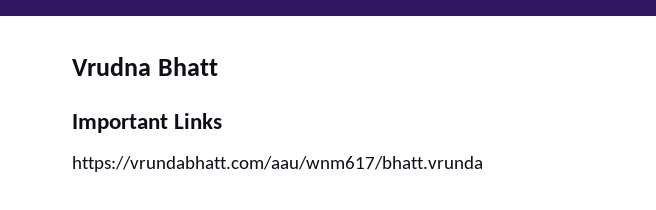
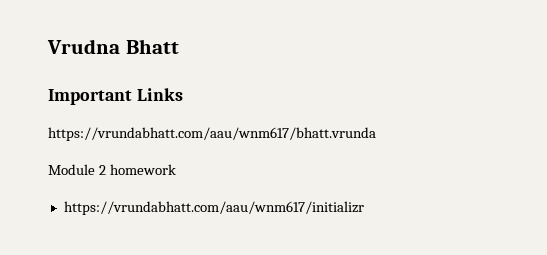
(483, 164) none -> [48,164,176,175] [63,201,364,215] // Module 2 homework // https://vrundabhatt.com/aau/wnm617/initializr

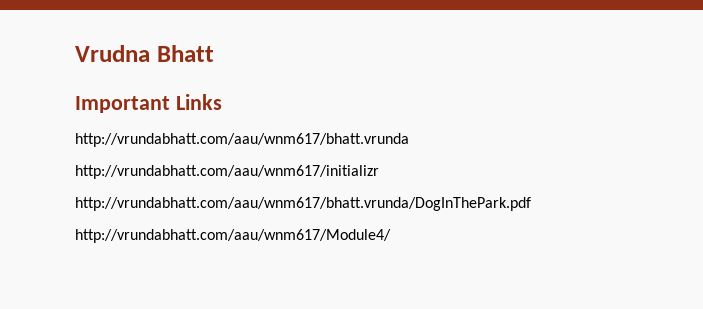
[48,127,376,141] [48,164,176,175] [63,201,364,215] https://vrundabhatt.com/aau/wnm617/bhatt.vrunda // Module 2 homework // https://vrundabhatt.com/aau/wnm617/initializr -> [75,133,409,147] [75,165,379,179] [75,197,531,211] [75,229,391,243] http://vrundabhatt.com/aau/wnm617/bhatt.vrunda // http://vrundabhatt.com/aau/wnm617/initializr // http://vrundabhatt.com/aau/wnm617/bhatt.vrunda/DogInThePark.pdf // http://vrundabhatt.com/aau/wnm617/Module4/

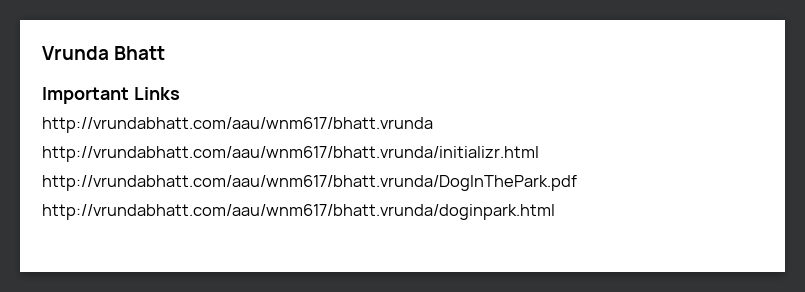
[75,45,150,62] Vrudna -> [42,46,109,60] Vrunda
[75,165,379,179] http://vrundabhatt.com/aau/wnm617/initializr -> [42,146,539,162] http://vrundabhatt.com/aau/wnm617/bhatt.vrunda/initializr.html
[75,229,391,243] http://vrundabhatt.com/aau/wnm617/Module4/ -> [42,204,555,220] http://vrundabhatt.com/aau/wnm617/bhatt.vrunda/doginpark.html

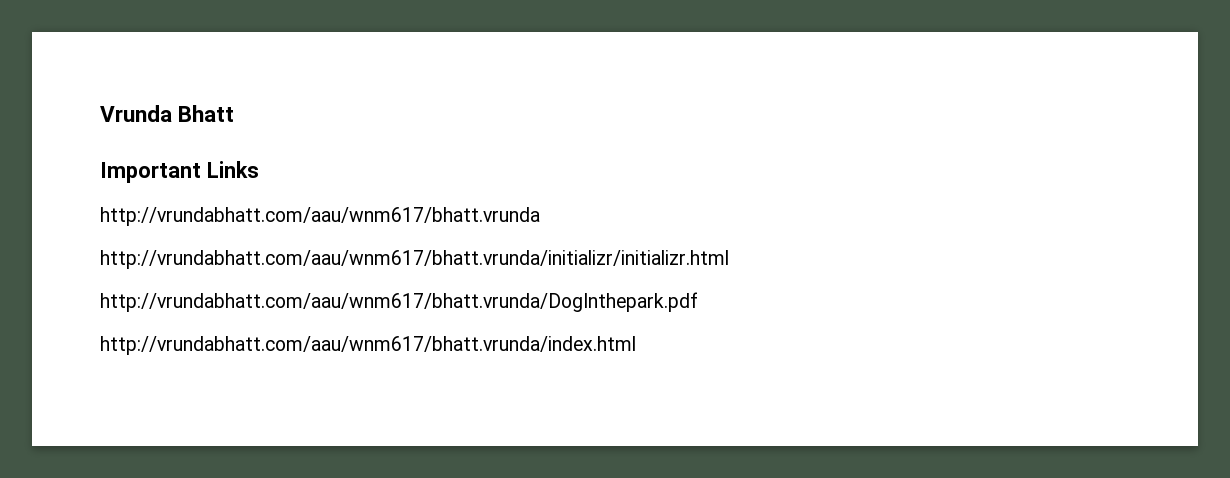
[42,146,539,162] [42,175,577,191] [42,204,555,220] http://vrundabhatt.com/aau/wnm617/bhatt.vrunda/initializr.html // http://vrundabhatt.com/aau/wnm617/bhatt.vrunda/DogInThePark.pdf // http://vrundabhatt.com/aau/wnm617/bhatt.vrunda/doginpark.html -> [100,250,729,269] [100,292,698,312] [100,336,636,355] http://vrundabhatt.com/aau/wnm617/bhatt.vrunda/initializr/initializr.html // http://vrundabhatt.com/aau/wnm617/bhatt.vrunda/DogInthepark.pdf // http://vrundabhatt.com/aau/wnm617/bhatt.vrunda/index.html

